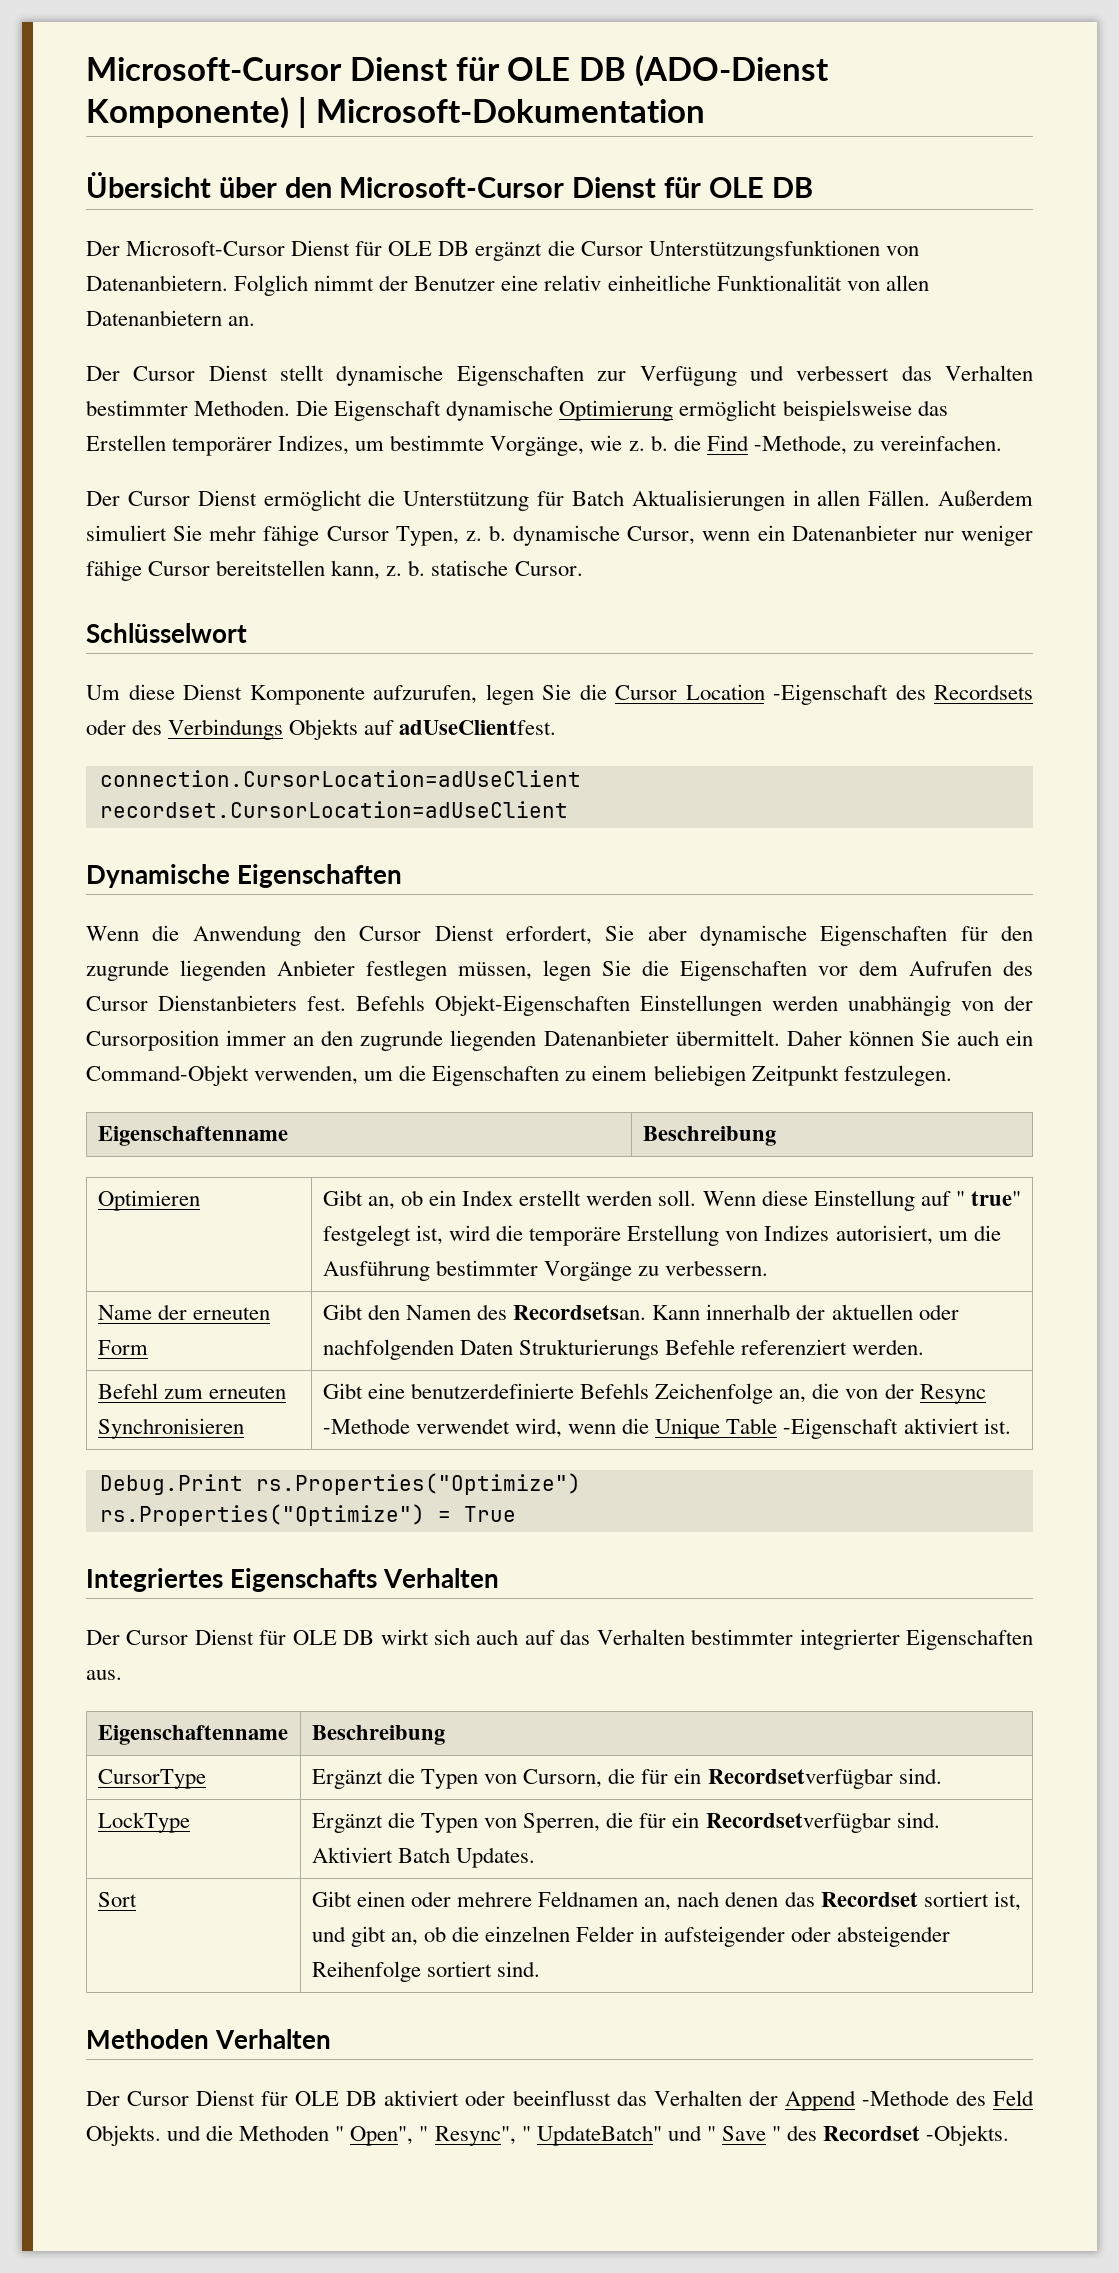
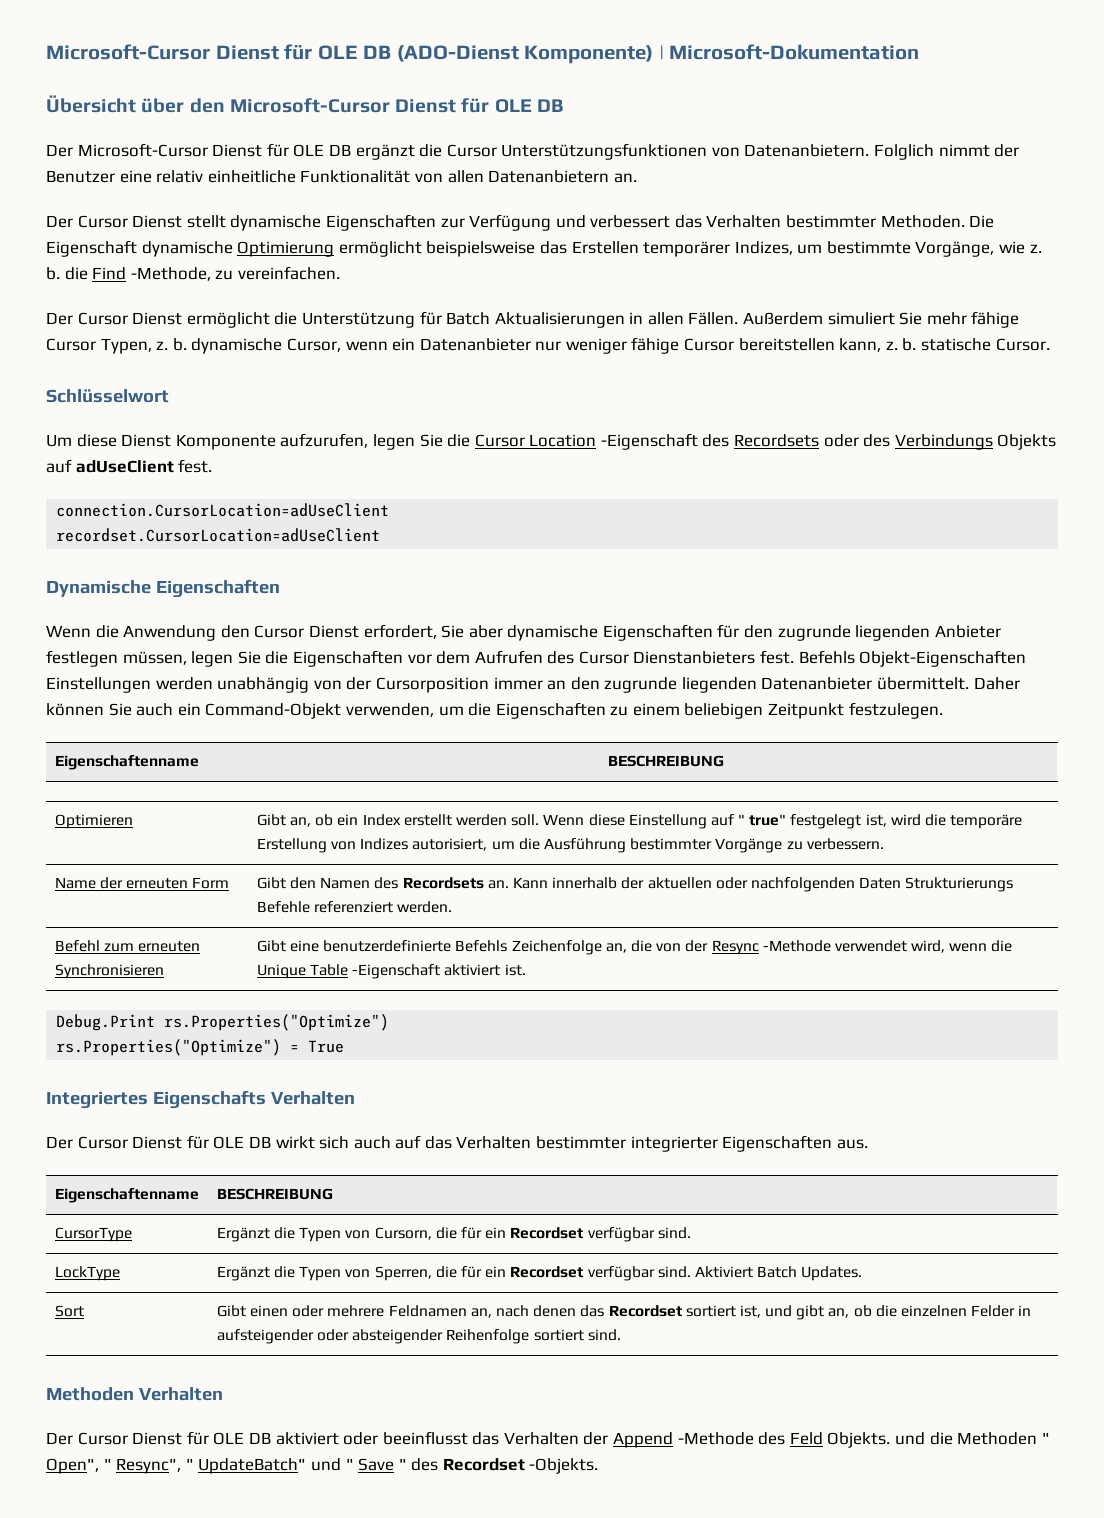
[399,720,557,735] adUseClientfest. -> [75,459,213,473] adUseClient fest.
[642,1126,776,1146] Beschreibung -> [607,755,724,767] BESCHREIBUNG
[513,1305,647,1320] Recordsetsan. -> [402,877,509,889] Recordsets an.
[311,1725,445,1745] Beschreibung -> [216,1188,333,1200] BESCHREIBUNG
[707,1768,893,1789] Recordsetverfügbar -> [510,1227,655,1242] Recordset verfügbar
[705,1812,891,1833] Recordsetverfügbar -> [510,1266,655,1281] Recordset verfügbar

